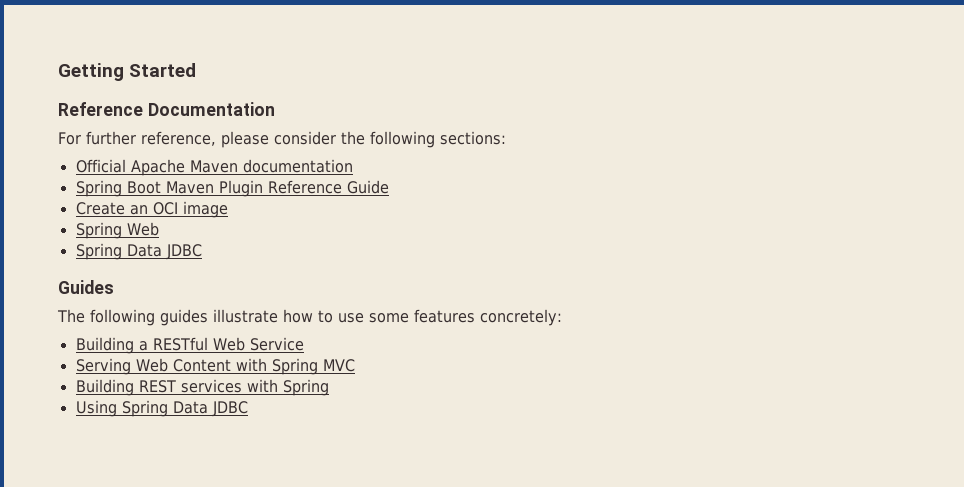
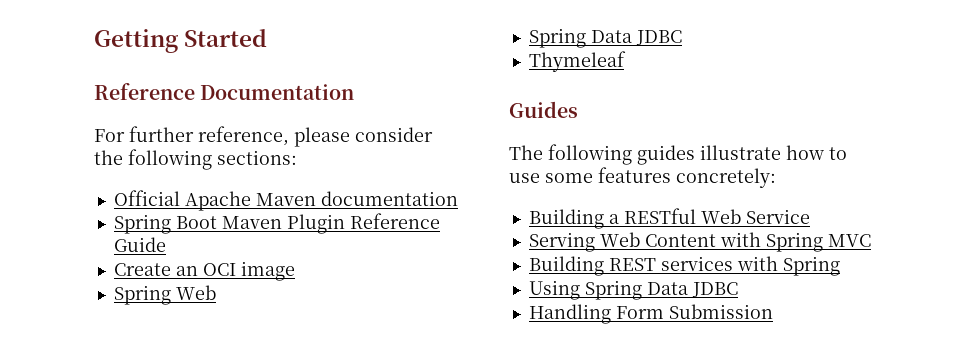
(202, 252) none -> [528,51,626,72] // Thymeleaf
(248, 409) none -> [528,304,773,324] // Handling Form Submission

